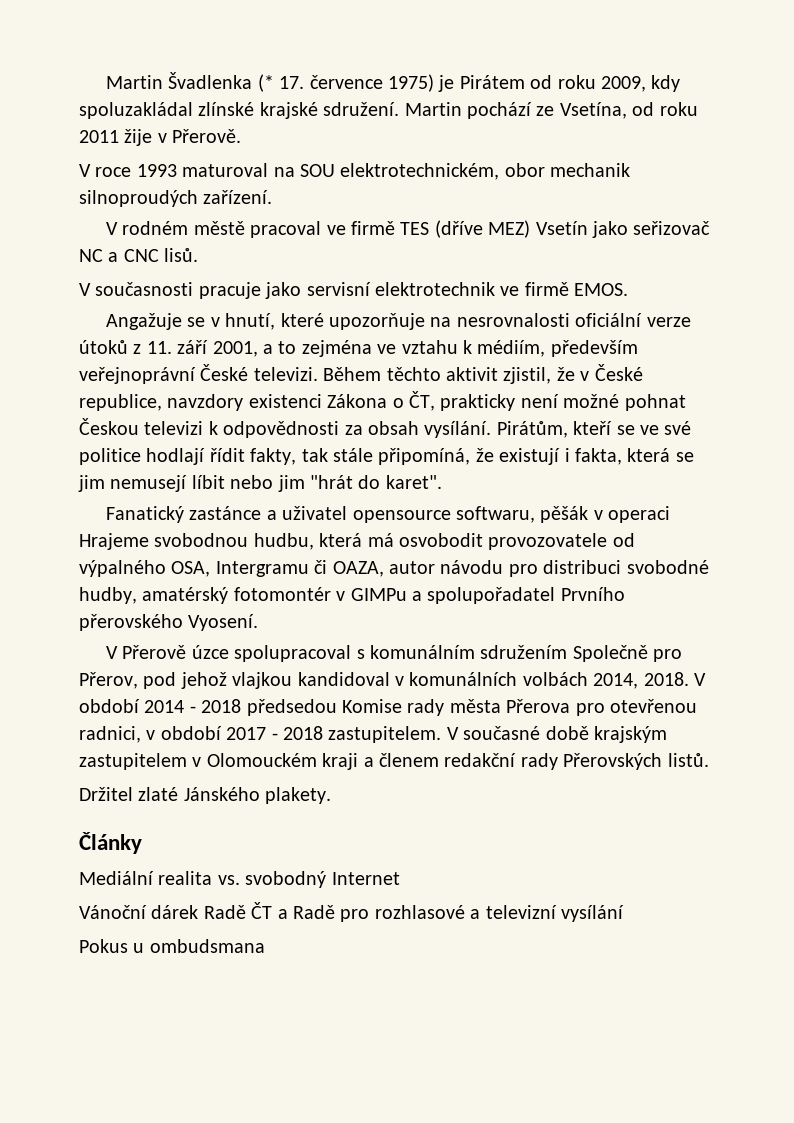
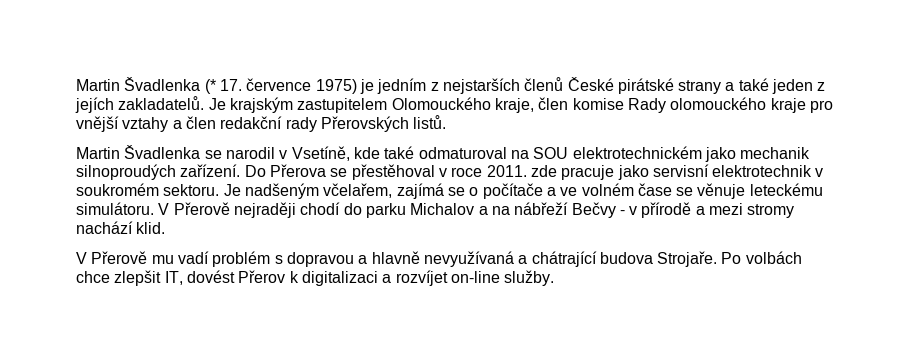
[459,75,681,92] [79,102,698,119] [79,129,242,146] [79,163,631,180] [79,190,273,207] [105,220,711,238] [79,248,199,262] [79,282,629,299] [105,313,691,330] [79,340,638,357] [79,364,643,384] [79,391,686,411] [79,418,692,438] [79,448,694,465] [78,475,442,492] [105,506,671,523] [79,533,635,550] [79,560,709,577] [79,587,625,604] [79,614,259,631] [105,645,683,662] [79,672,706,689] [79,699,697,716] [79,726,667,743] [79,753,709,770] [79,787,332,804] [79,832,142,854] [79,871,400,888] [79,902,624,922] [79,939,265,953] Pirátem od roku 2009, kdy spoluzakládal zlínské krajské sdružení. Martin pochází ze Vsetína, od roku 2011 žije v Přerově. // V roce 1993 maturoval na SOU elektrotechnickém, obor mechanik silnoproudých zařízení. // V rodném městě pracoval ve firmě TES (dříve MEZ) Vsetín jako seřizovač NC a CNC lisů. // V současnosti pracuje jako servisní elektrotechnik ve firmě EMOS. // Angažuje se v hnutí, které upozorňuje na nesrovnalosti oficiální verze útoků z 11. září 2001, a to zejména ve vztahu k médiím, především veřejnoprávní České televizi. Během těchto aktivit zjistil, že v České republice, navzdory existenci Zákona o ČT, prakticky není možné pohnat Českou televizi k odpovědnosti za obsah vysílání. Pirátům, kteří se ve své politice hodlají řídit fakty, tak stále připomíná, že existují i fakta, která se jim nemusejí líbit nebo jim "hrát do karet". // Fanatický zastánce a uživatel opensource softwaru, pěšák v operaci Hrajeme svobodnou hudbu, která má osvobodit provozovatele od výpalného OSA, Intergramu či OAZA, autor návodu pro distribuci svobodné hudby, amatérský fotomontér v GIMPu a spolupořadatel Prvního přerovského Vyosení. // V Přerově úzce spolupracoval s komunálním sdružením Společně pro Přerov, pod jehož vlajkou kandidoval v komunálních volbách 2014, 2018. V období 2014 - 2018 předsedou Komise rady města Přerova pro otevřenou radnici, v období 2017 - 2018 zastupitelem. V současné době krajským zastupitelem v Olomouckém kraji a členem redakční rady Přerovských listů. // Držitel zlaté Jánského plakety. // Články // Mediální realita vs. svobodný Internet // Vánoční dárek Radě ČT a Radě pro rozhlasové a televizní vysílání // Pokus u ombudsmana -> [377,77,826,94] [75,96,833,113] [76,115,447,132] [76,145,811,162] [76,164,824,180] [76,183,823,199] [76,202,795,218] [76,221,166,234] [76,251,802,267] [76,270,555,286] jedním z nejstarších členů České pirátské strany a také jeden z jejích zakladatelů. Je krajským zastupitelem Olomouckého kraje, člen komise Rady olomouckého kraje pro vnější vztahy a člen redakční rady Přerovských listů. // Martin Švadlenka se narodil v Vsetíně, kde také odmaturoval na SOU elektrotechnickém jako mechanik silnoproudých zařízení. Do Přerova se přestěhoval v roce 2011. zde pracuje jako servisní elektrotechnik v soukromém sektoru. Je nadšeným včelařem, zajímá se o počítače a ve volném čase se věnuje leteckému simulátoru. V Přerově nejraději chodí do parku Michalov a na nábřeží Bečvy - v přírodě a mezi stromy nachází klid. // V Přerově mu vadí problém s dopravou a hlavně nevyužívaná a chátrající budova Strojaře. Po volbách chce zlepšit IT, dovést Přerov k digitalizaci a rozvíjet on-line služby.

